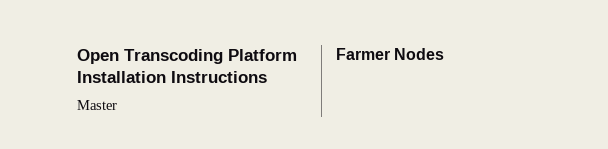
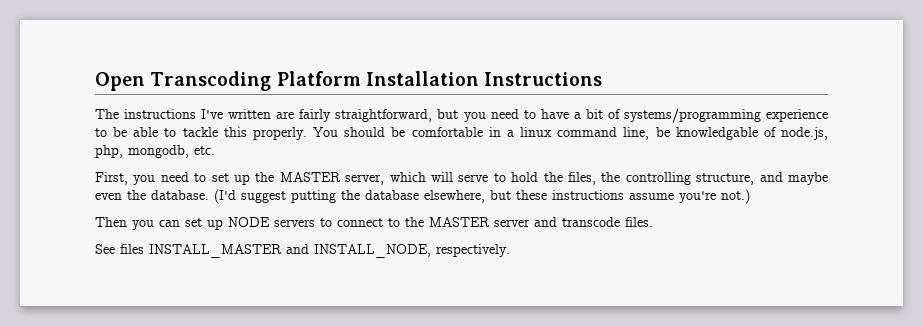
[77,100,117,110] [336,48,445,60] Master // Farmer Nodes -> [95,108,828,123] [95,127,828,140] [95,145,215,158] [95,172,828,185] [95,189,750,204] [95,217,653,230] [95,244,510,258] The instructions I've written are fairly straightforward, but you need to have a bit of systems/programming experience to be able to tackle this properly. You should be comfortable in a linux command line, be knowledgable of node.js, php, mongodb, etc. // First, you need to set up the MASTER server, which will serve to hold the files, the controlling structure, and maybe even the database. (I'd suggest putting the database elsewhere, but these instructions assume you're not.) // Then you can set up NODE servers to connect to the MASTER server and transcode files. // See files INSTALL_MASTER and INSTALL_NODE, respectively.

